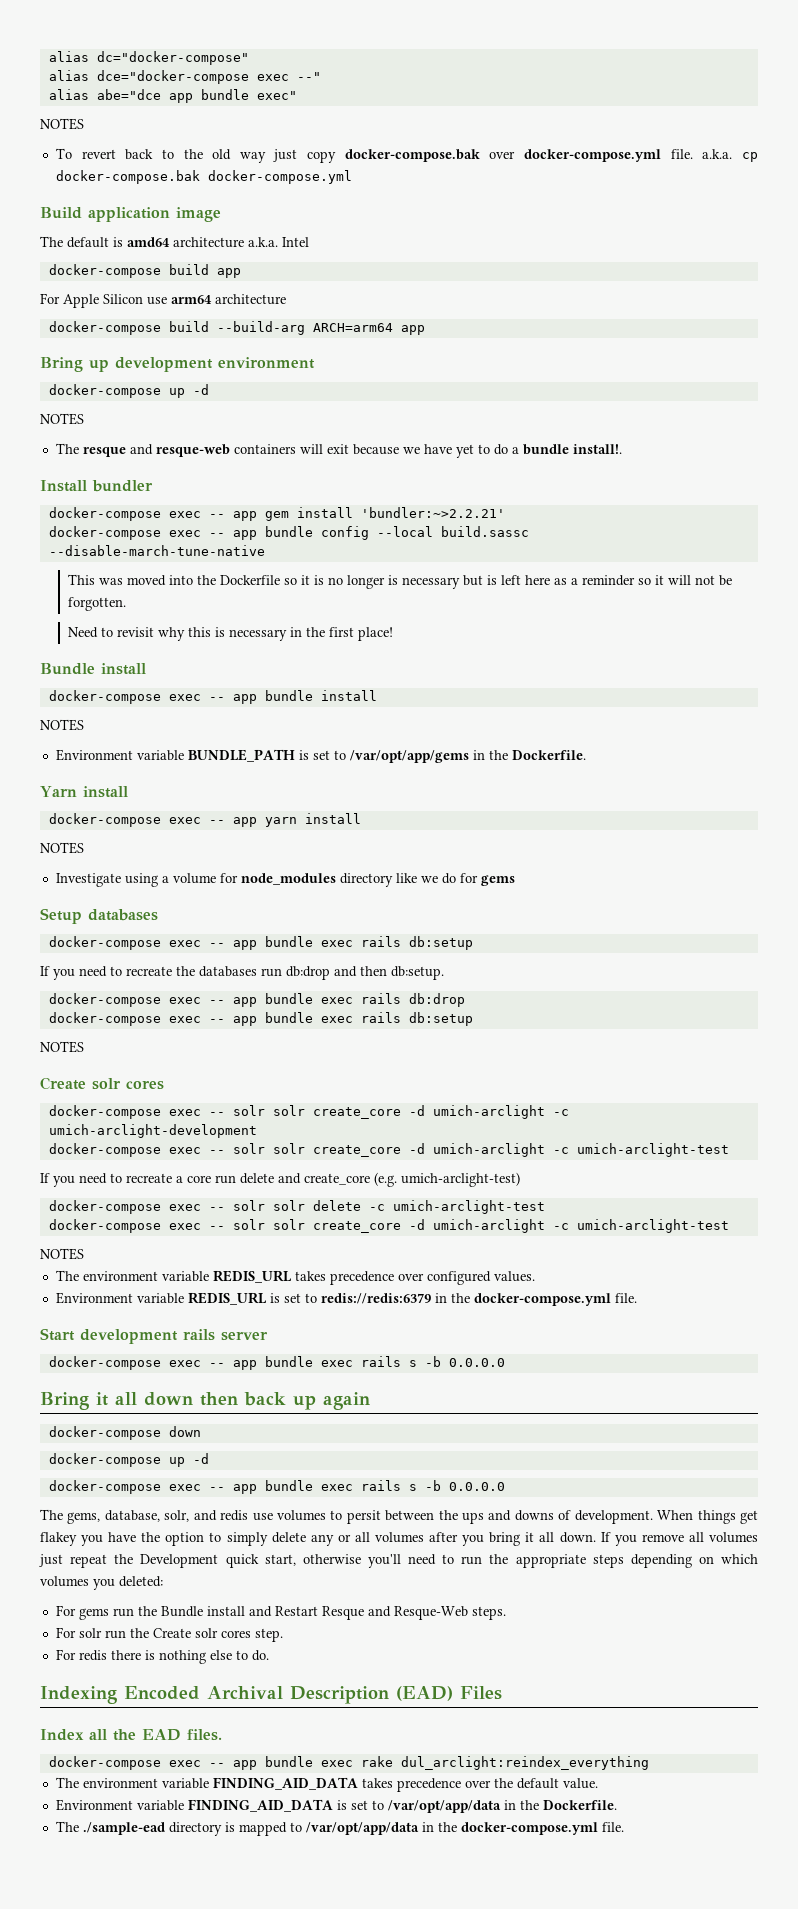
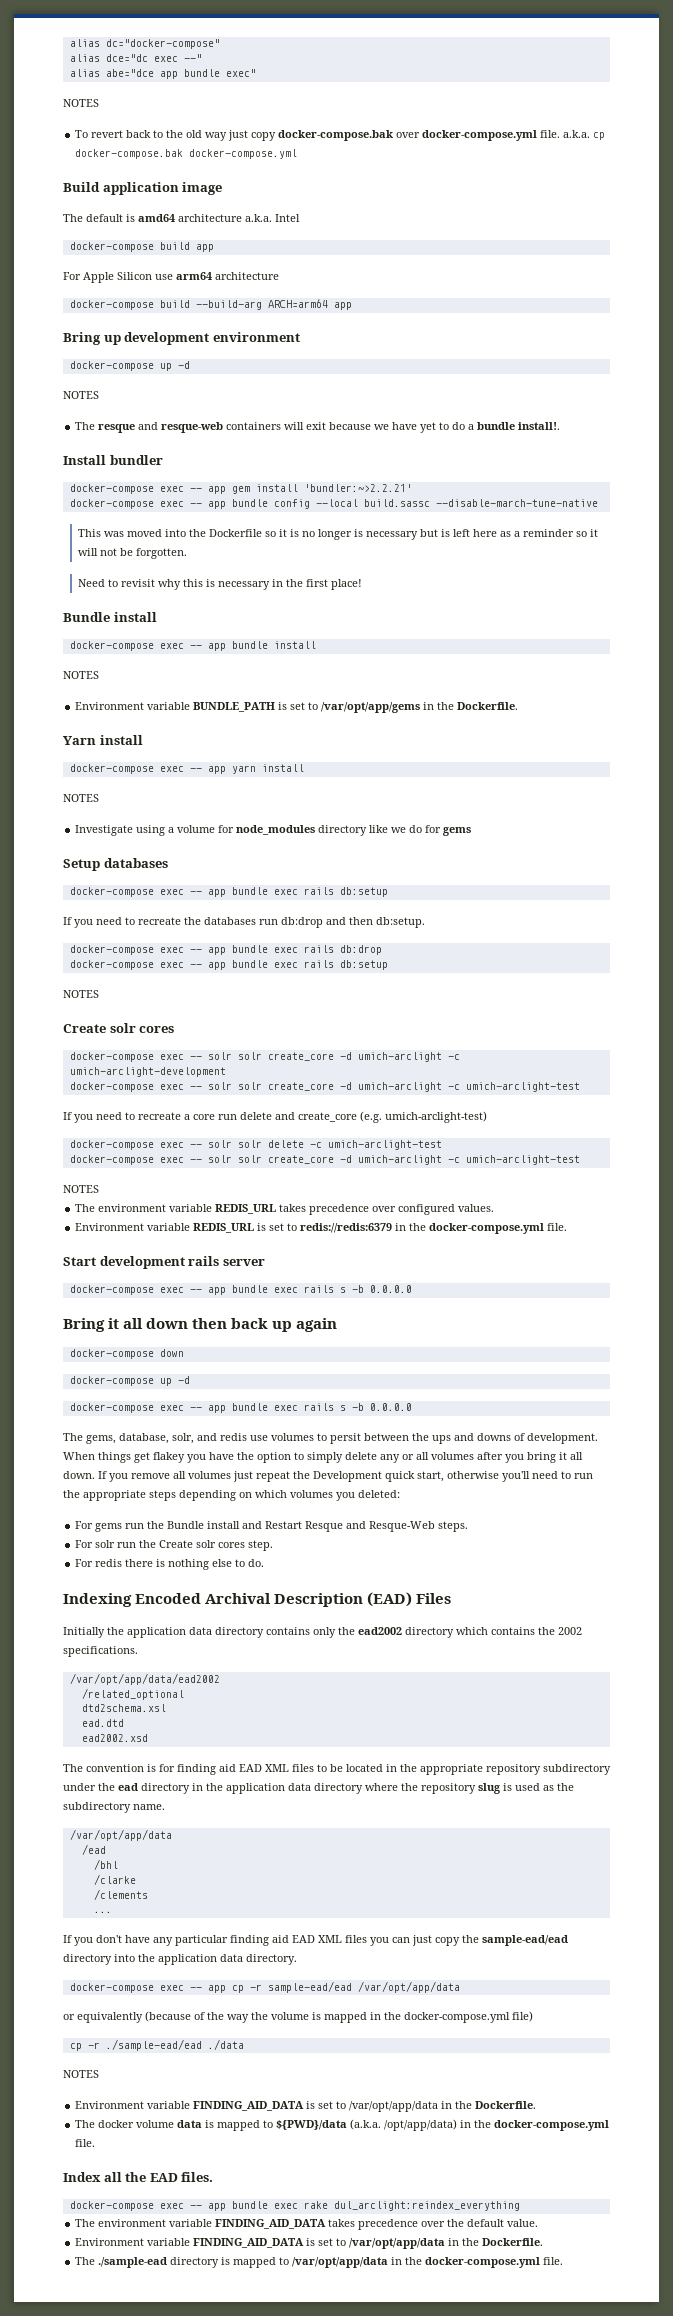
[96,70,249,84] dce="docker-compose -> [105,54,148,62] dce="dc
(502, 1693) none -> [63,1627,582,1638] [63,1646,138,1657] [69,1673,220,1685] [81,1688,184,1700] [81,1704,166,1712] [81,1719,124,1727] [81,1734,148,1742] [63,1764,611,1775] [63,1783,574,1794] [63,1802,165,1813] [69,1829,172,1841] [81,1844,106,1855] [93,1859,118,1870] [93,1874,136,1885] [93,1889,148,1900] [93,1911,112,1913] [63,1935,568,1946] [63,1954,297,1965] [69,1981,460,1993] [63,2011,533,2023] [69,2039,244,2051] [63,2070,99,2078] [75,2101,537,2112] [75,2119,610,2131] [75,2139,96,2147] // Initially the application data directory contains only the ead2002 directory which contains the 2002 specifications. // /var/opt/app/data/ead2002 // /related_optional // dtd2schema.xsl // ead.dtd // ead2002.xsd // The convention is for finding aid EAD XML files to be located in the appropriate repository subdirectory under the ead directory in the application data directory where the repository slug is used as the subdirectory name. // /var/opt/app/data // /ead // /bhl // /clarke // /clements // ... // If you don't have any particular finding aid EAD XML files you can just copy the sample-ead/ead directory into the application data directory. // docker-compose exec -- app cp -r sample-ead/ead /var/opt/app/data // or equivalently (because of the way the volume is mapped in the docker-compose.yml file) // cp -r ./sample-ead/ead ./data // NOTES // Environment variable FINDING_AID_DATA is set to /var/opt/app/data in the Dockerfile. // The docker volume data is mapped to ${PWD}/data (a.k.a. /opt/app/data) in the docker-compose.yml file.

